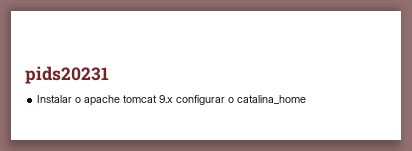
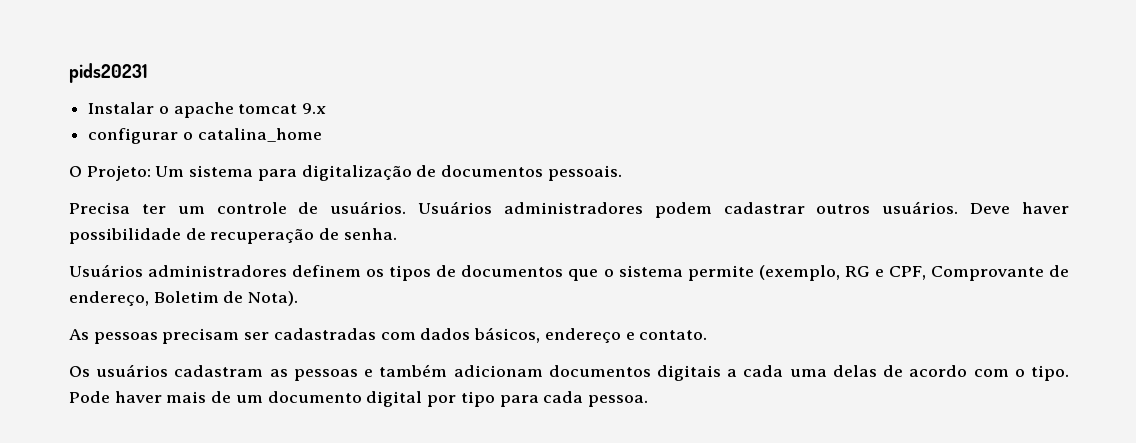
(174, 99) none -> (327, 108) //
(307, 99) none -> [69,165,622,181] [69,201,1069,218] [69,228,397,244] [69,264,1069,281] [69,291,299,306] [69,327,708,344] [69,364,1069,381] [69,391,648,407] // O Projeto: Um sistema para digitalização de documentos pessoais. // Precisa ter um controle de usuários. Usuários administradores podem cadastrar outros usuários. Deve haver possibilidade de recuperação de senha. // Usuários administradores definem os tipos de documentos que o sistema permite (exemplo, RG e CPF, Comprovante de endereço, Boletim de Nota). // As pessoas precisam ser cadastradas com dados básicos, endereço e contato. // Os usuários cadastram as pessoas e também adicionam documentos digitais a cada uma delas de acordo com o tipo. Pode haver mais de um documento digital por tipo para cada pessoa.

